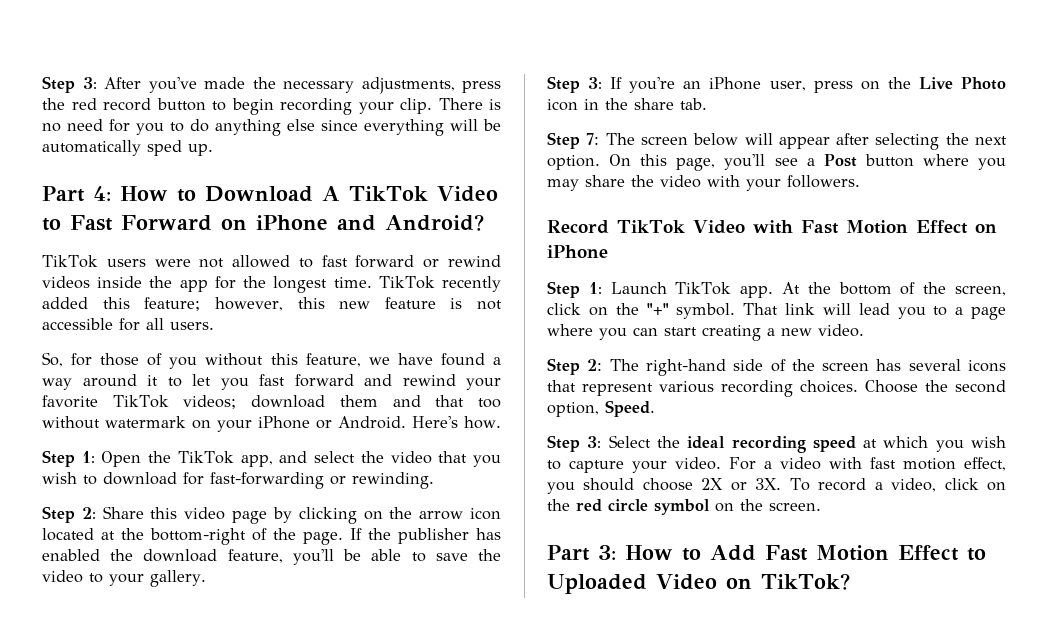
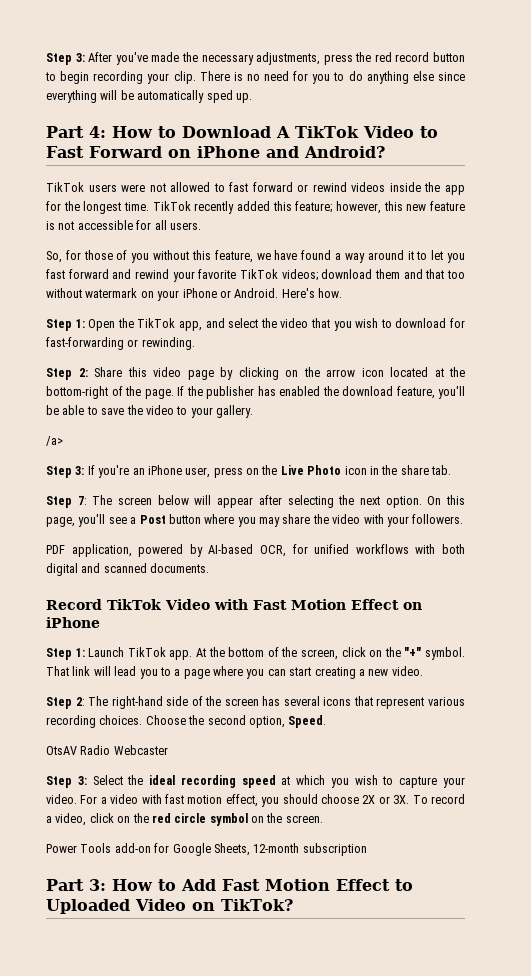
(206, 578) none -> [46,436,63,446] // /a>
(860, 181) none -> [46,544,466,557] [46,563,210,576] // PDF application, powered by AI-based OCR, for unified workflows with both digital and scanned documents.
(655, 408) none -> [46,745,168,755] // OtsAV Radio Webcaster
(821, 506) none -> [46,843,367,856] // Power Tools add-on for Google Sheets, 12-month subscription

